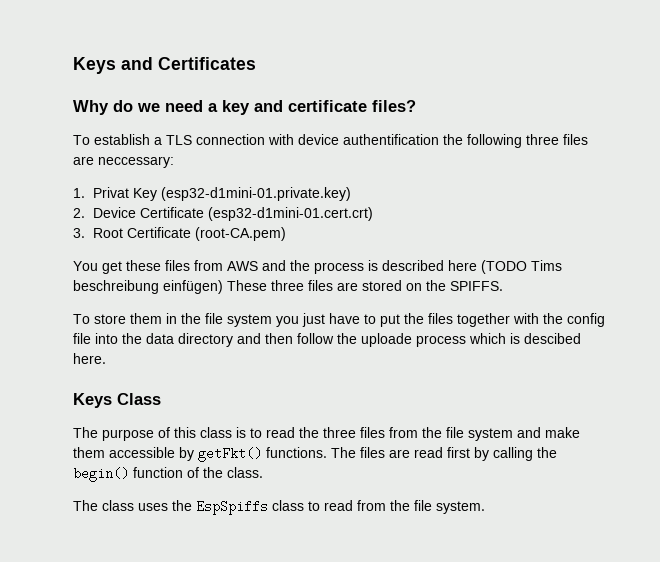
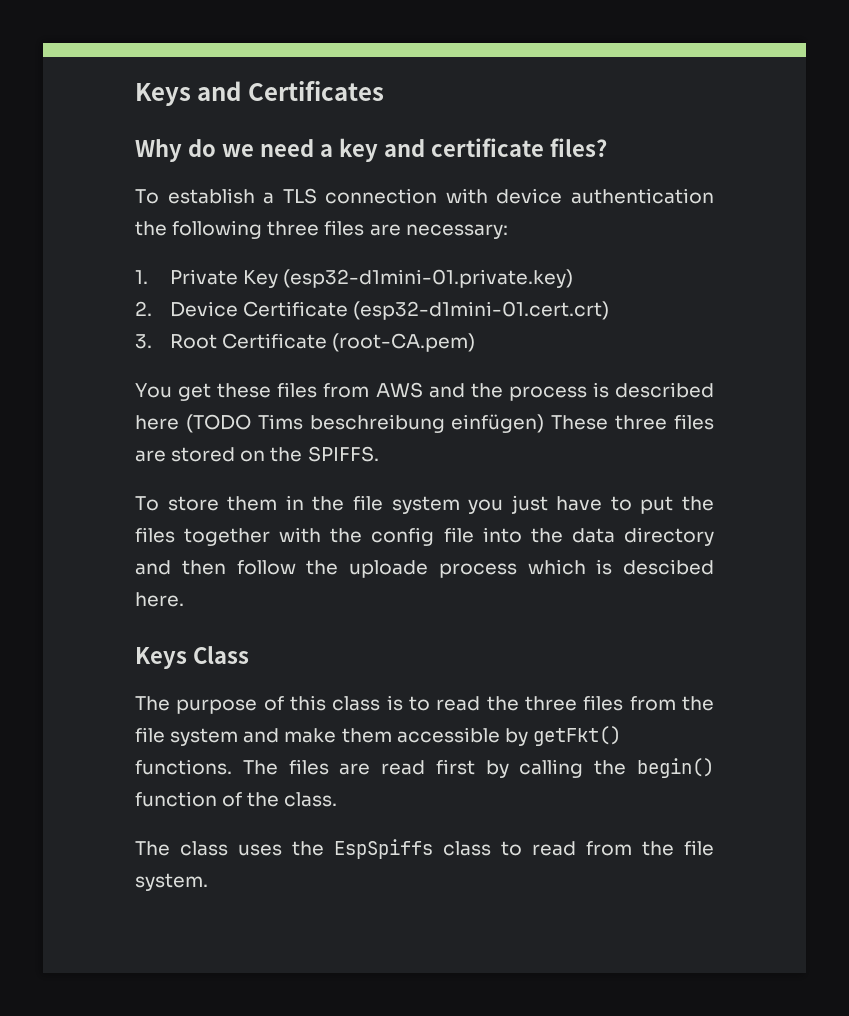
[343,134,439,145] authentification -> [571,188,714,204] authentication
[98,156,174,168] neccessary: -> [405,224,508,239] necessary:
[92,187,129,198] Privat -> [169,269,238,285] Private

